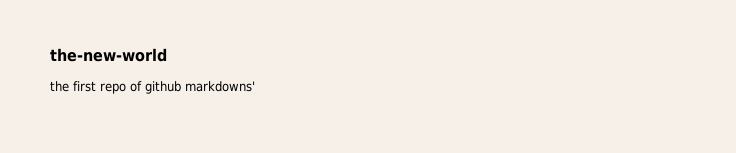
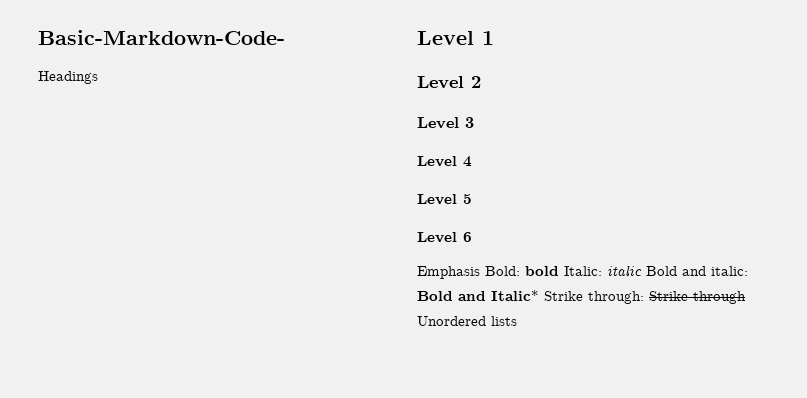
[50,48,167,62] [50,81,255,94] the-new-world // the first repo of github markdowns' -> [38,30,285,45] [38,71,98,84] [417,31,494,45] [417,76,481,89] [417,117,474,129] [417,156,472,167] [417,194,472,205] [417,232,472,243] [417,265,748,279] [417,290,746,304] [417,316,517,326] Basic-Markdown-Code- // Headings // Level 1 // Level 2 // Level 3 // Level 4 // Level 5 // Level 6 // Emphasis Bold: bold Italic: italic Bold and italic: Bold and Italic* Strike through: Strike through Unordered lists

